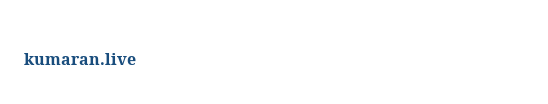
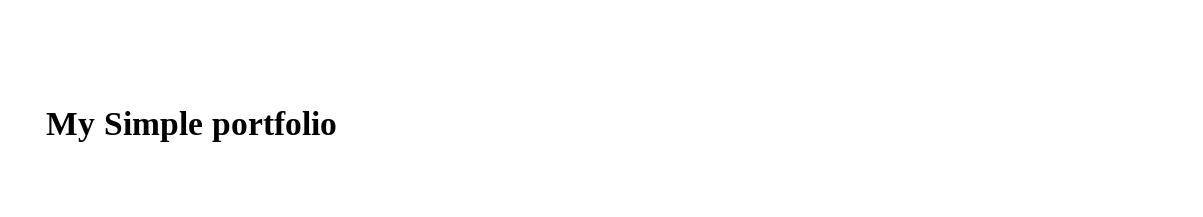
[24,53,136,65] kumaran.live -> [46,111,338,142] My Simple portfolio

